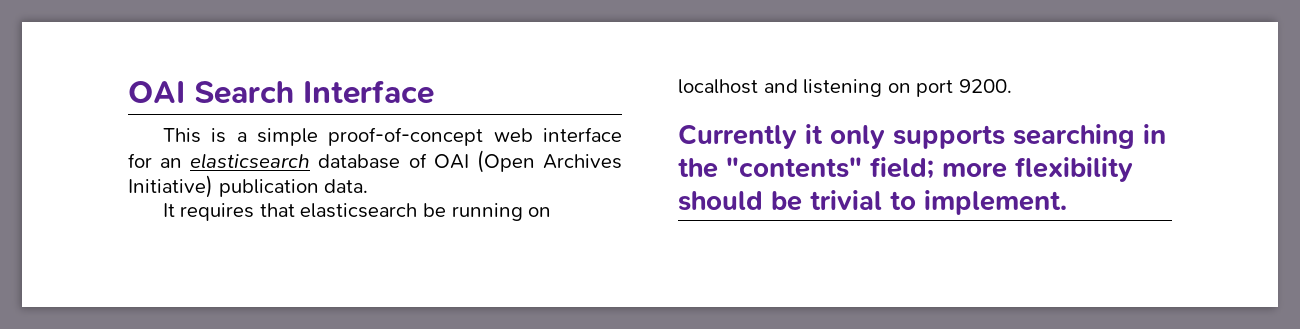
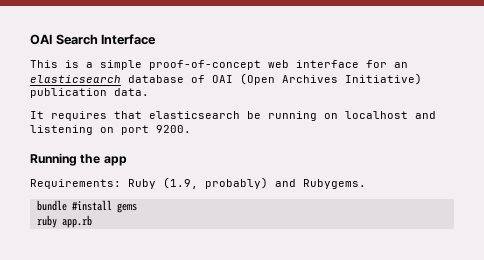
[678,124,1166,149] [678,157,1133,182] [678,190,1067,215] Currently it only supports searching in the "contents" field; more flexibility should be trivial to implement. -> [30,153,127,166] [30,177,366,189] [36,200,137,213] [36,215,92,228] Running the app // Requirements: Ruby (1.9, probably) and Rubygems. // bundle #install gems // ruby app.rb

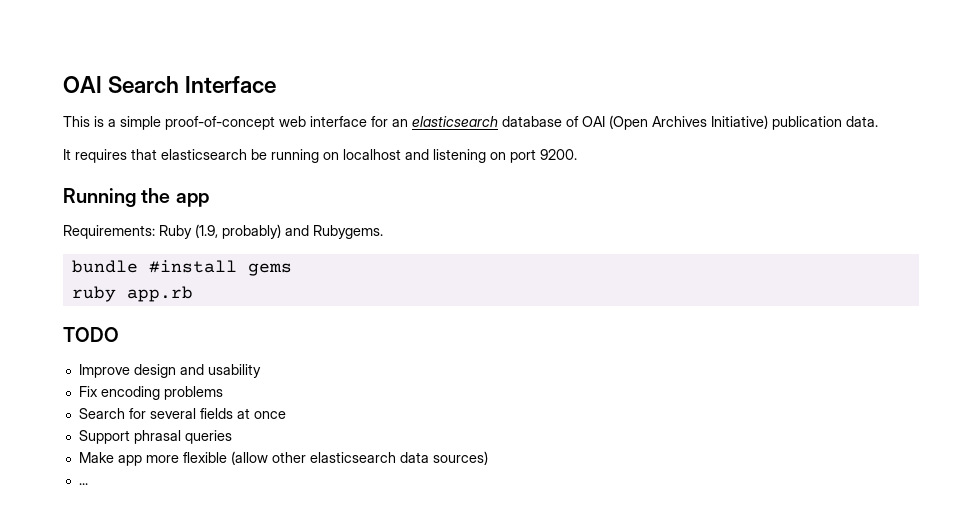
(92, 221) none -> [63,327,119,342] [78,364,261,378] [78,386,223,400] [78,408,286,419] [78,430,232,444] [78,451,488,466] [78,483,88,485] // TODO // Improve design and usability // Fix encoding problems // Search for several fields at once // Support phrasal queries // Make app more flexible (allow other elasticsearch data sources) // ...

